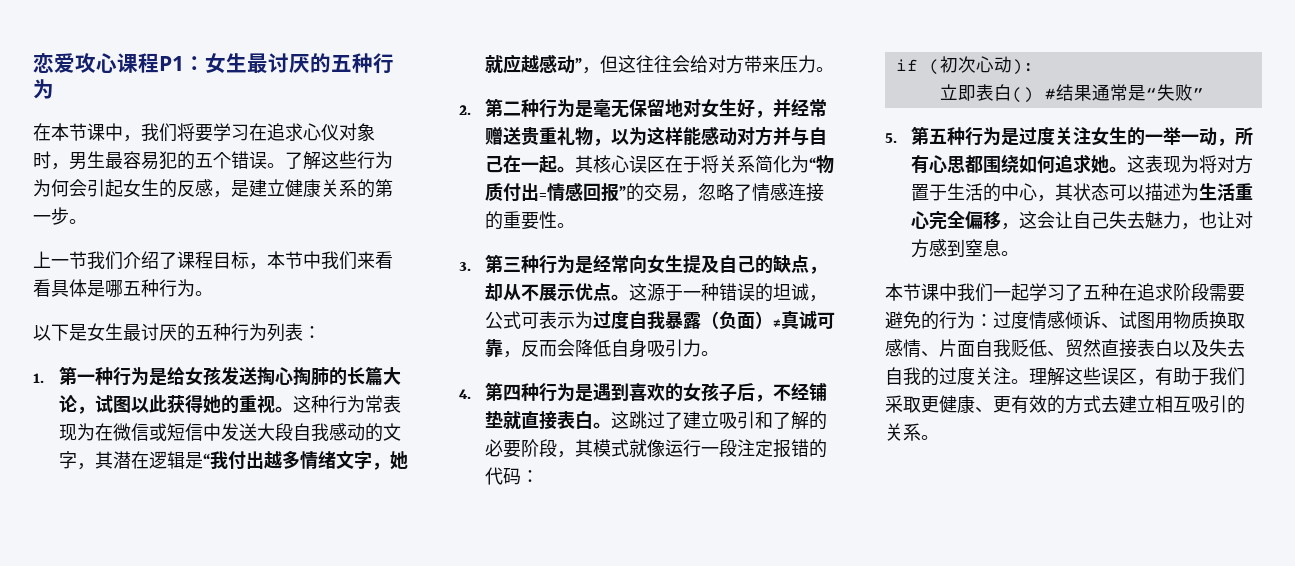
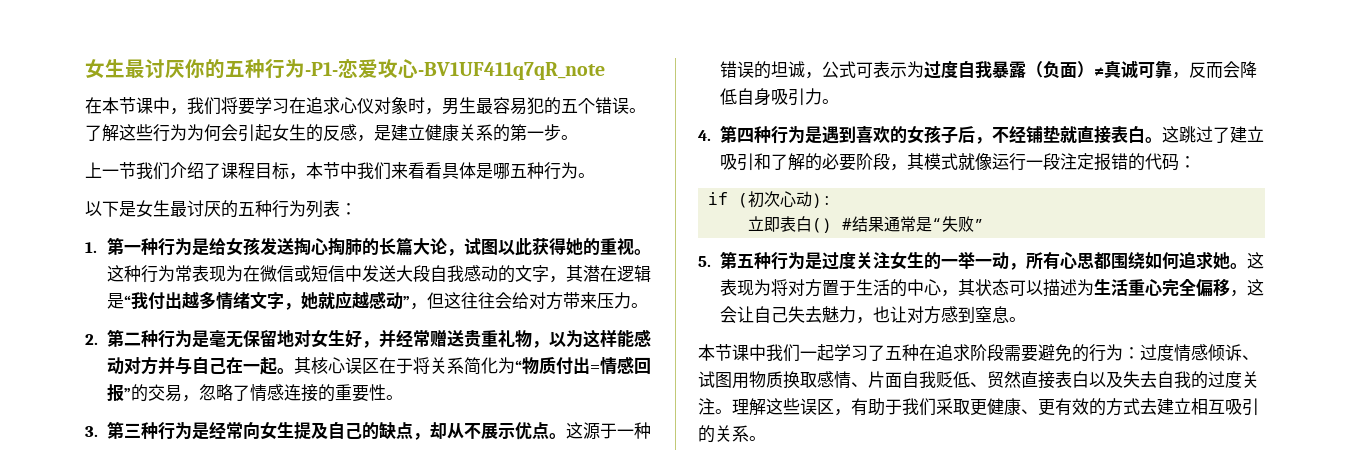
[33,53,394,74] [33,79,54,99] 恋爱攻心课程P1：女生最讨厌的五种行为 -> [85,59,605,80] 女生最讨厌你的五种行为-P1-恋爱攻心-BV1UF411q7qR_note

